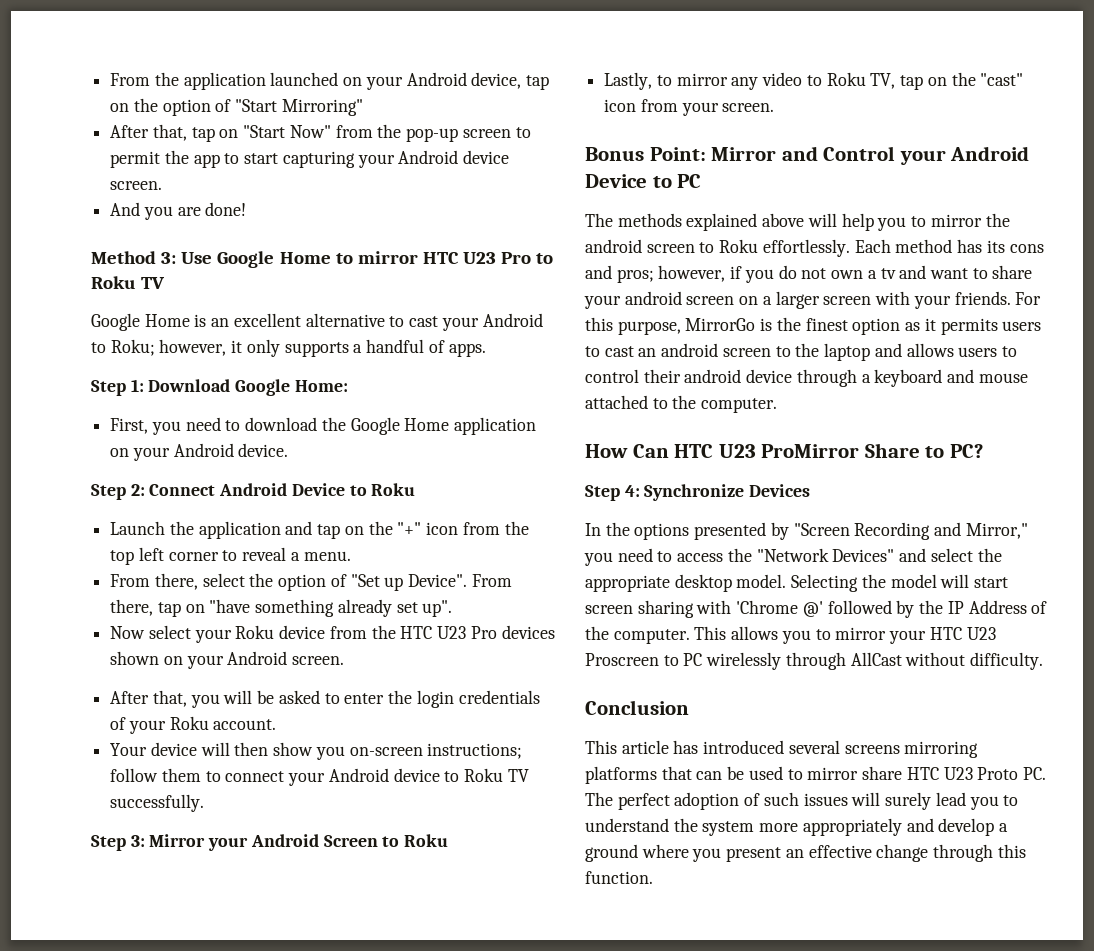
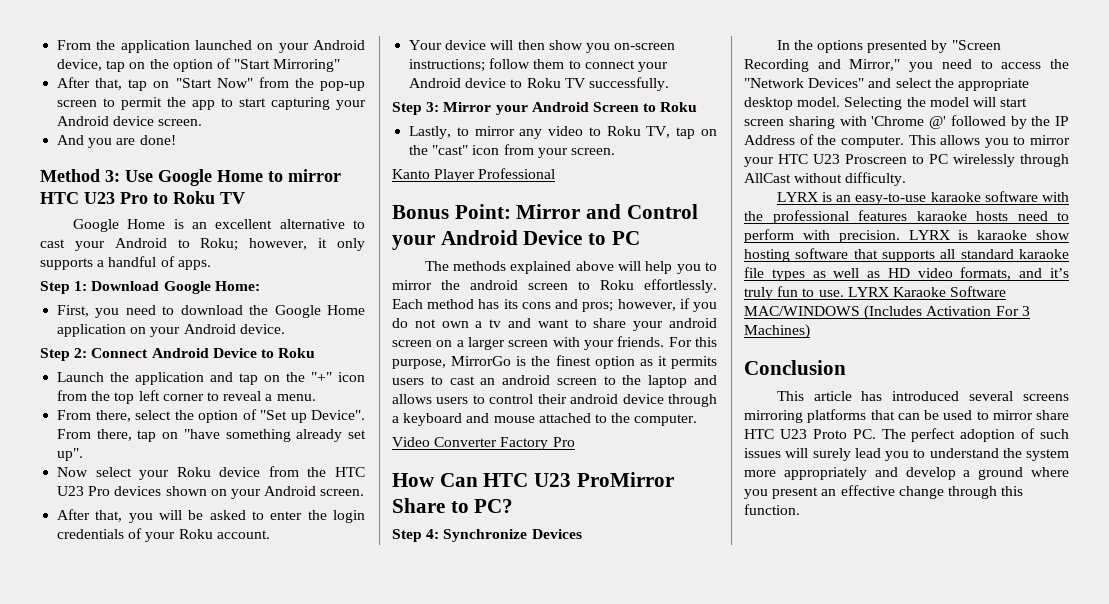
(775, 107) none -> [392,168,556,182] // Kanto Player Professional
(778, 405) none -> [392,437,575,450] // Video Converter Factory Pro
(1044, 661) none -> [776,191,1069,205] [744,210,1069,224] [744,229,1070,243] [744,248,1069,262] [744,267,1069,281] [744,286,1007,300] [744,305,1030,320] [744,324,810,339] // LYRX is an easy-to-use karaoke software with the professional features karaoke hosts need to perform with precision. LYRX is karaoke show hosting software that supports all standard karaoke file types as well as HD video formats, and it’s truly fun to use. LYRX Karaoke Software MAC/WINDOWS (Includes Activation For 3 Machines)

